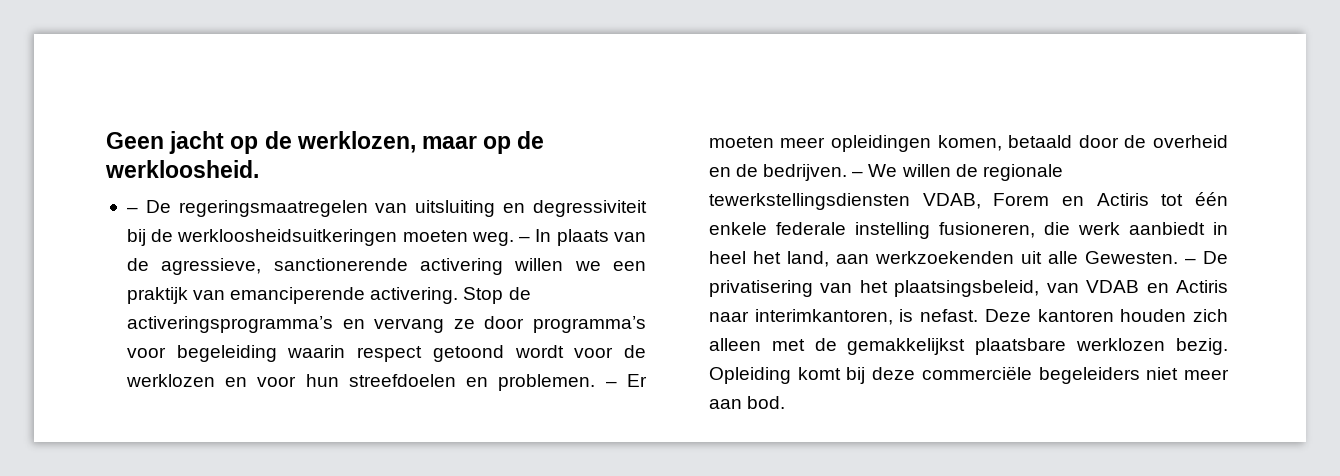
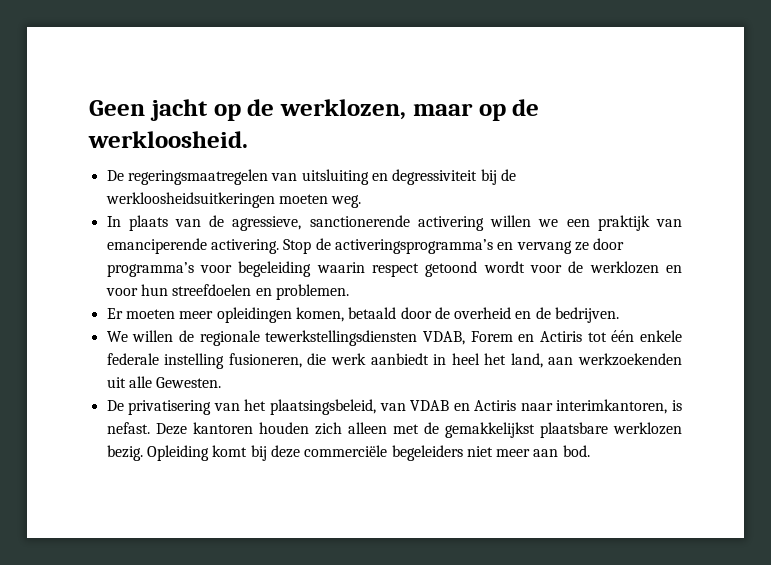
[126,207,138,213] – -> (248, 139) none
[519,236,531,242] – -> (362, 201) //
[605,381,617,387] – -> (349, 292) //
[852,171,864,177] – -> (620, 315) //
[1184,258,1196,264] – -> (222, 382) //

